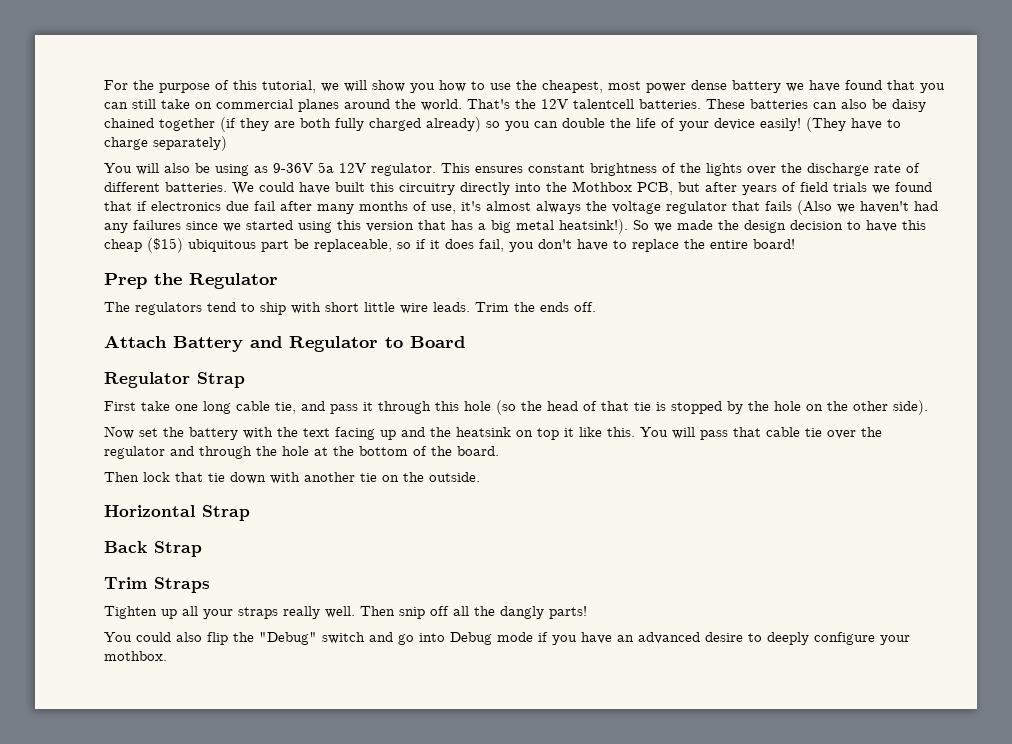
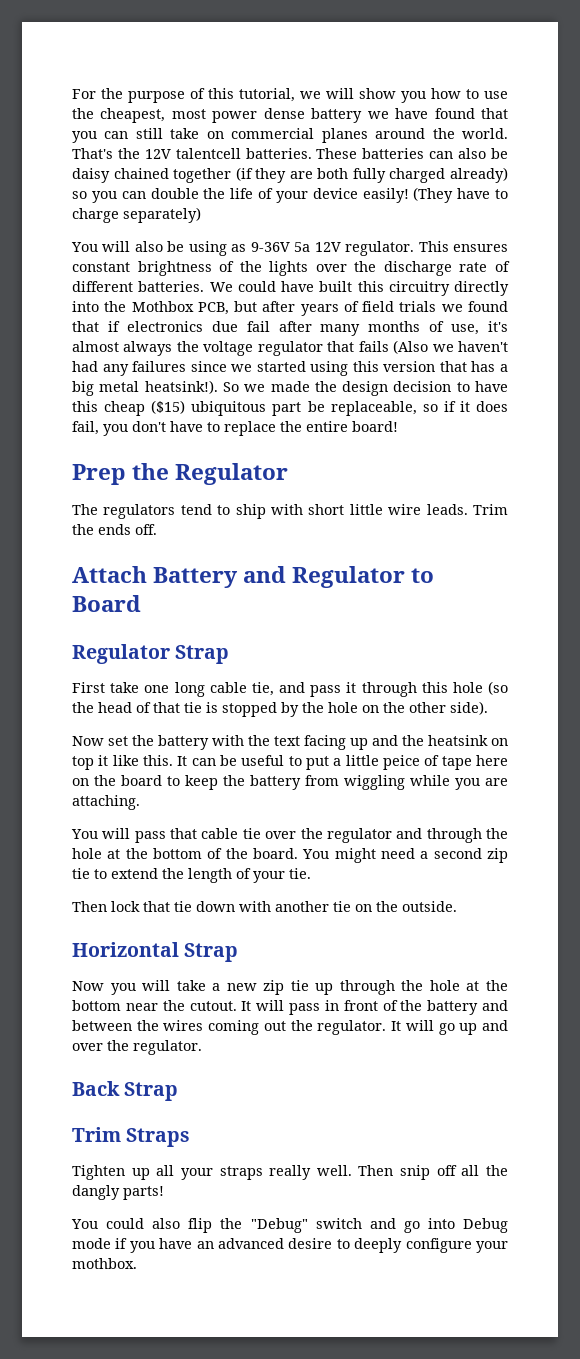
(635, 432) none -> [177,755,508,770] [72,775,508,790] [72,795,140,810] It can be useful to put a little peice of tape here on the board to keep the battery from wiggling while you are attaching. //
(499, 451) none -> [302,848,508,863] [72,868,311,883] You might need a second zip tie to extend the length of your tie.
(250, 513) none -> [72,980,509,995] [72,1000,508,1015] [72,1020,509,1035] [72,1040,202,1055] // Now you will take a new zip tie up through the hole at the bottom near the cutout. It will pass in front of the battery and between the wires coming out the regulator. It will go up and over the regulator.

